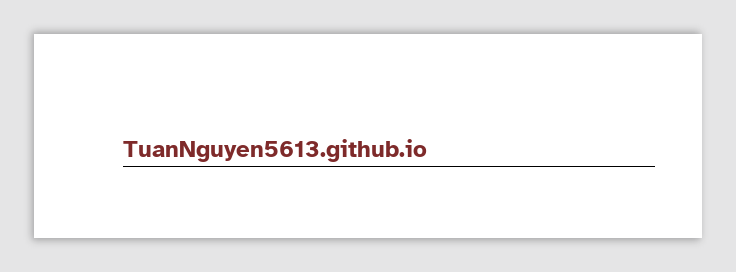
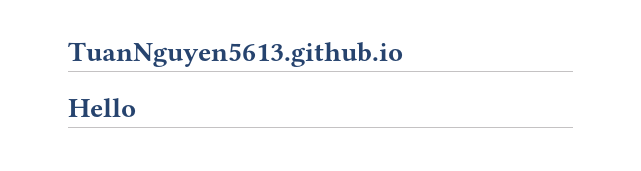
(427, 150) none -> [68,98,136,117] // Hello

